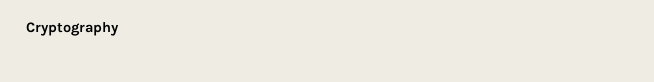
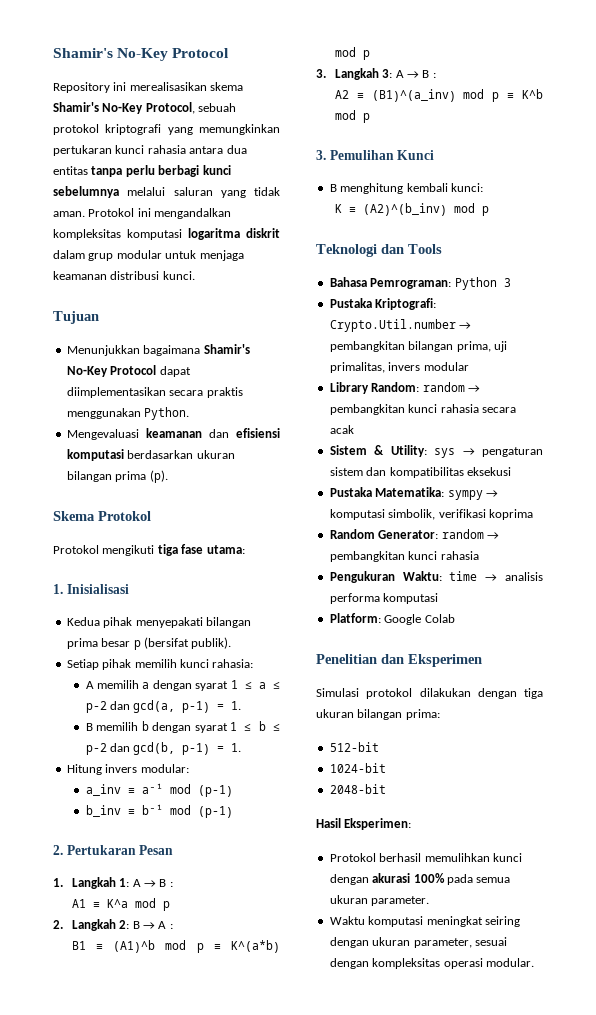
[26,22,119,36] Cryptography -> [53,48,230,61] [53,82,244,93] [53,102,237,114] [53,124,280,135] [53,145,247,156] [53,165,231,177] [53,186,280,198] [53,208,232,219] [53,228,280,240] [53,250,244,261] [53,271,195,280] [53,311,99,324] [66,344,250,356] [66,365,191,377] [66,387,243,398] [66,407,190,420] [66,428,280,440] [66,449,235,461] [66,470,168,483] [53,511,151,521] [53,544,245,556] [53,584,129,594] [66,617,251,628] [66,637,232,650] [66,659,254,670] [85,680,280,691] [85,700,242,713] [85,721,280,733] [85,742,242,755] [66,764,189,775] [85,783,233,797] [85,804,233,818] [53,845,174,855] [53,877,173,889] [71,898,170,911] [53,919,173,931] [71,940,280,953] [334,47,370,60] [316,68,436,80] [334,89,543,102] [334,110,370,123] [316,150,435,160] [329,183,483,194] [334,203,489,216] [316,244,442,257] [329,277,511,290] [329,298,437,310] [329,319,472,332] [329,341,507,352] [329,362,469,373] [329,382,480,394] [329,404,516,415] [329,425,354,434] [329,445,543,458] [329,467,511,478] [329,487,498,500] [329,509,533,520] [329,529,499,539] [329,551,479,562] [329,571,543,583] [329,593,439,604] [329,613,455,625] [316,654,482,667] [316,688,543,699] [316,709,440,720] [329,742,379,752] [329,763,386,773] [329,784,386,794] [316,818,412,830] [329,853,522,862] [329,873,511,885] [329,895,430,906] [329,916,520,927] [329,937,507,948] [329,958,534,969] Shamir's No-Key Protocol // Repository ini merealisasikan skema Shamir's No-Key Protocol, sebuah protokol kriptografi yang memungkinkan pertukaran kunci rahasia antara dua entitas tanpa perlu berbagi kunci sebelumnya melalui saluran yang tidak aman. Protokol ini mengandalkan kompleksitas komputasi logaritma diskrit dalam grup modular untuk menjaga keamanan distribusi kunci. // Tujuan // Menunjukkan bagaimana Shamir's No-Key Protocol dapat diimplementasikan secara praktis menggunakan Python. // Mengevaluasi keamanan dan efisiensi komputasi berdasarkan ukuran bilangan prima (p). // Skema Protokol // Protokol mengikuti tiga fase utama: // 1. Inisialisasi // Kedua pihak menyepakati bilangan prima besar p (bersifat publik). // Setiap pihak memilih kunci rahasia: // A memilih a dengan syarat 1 ≤ a ≤ p-2 dan gcd(a, p-1) = 1. // B memilih b dengan syarat 1 ≤ b ≤ p-2 dan gcd(b, p-1) = 1. // Hitung invers modular: // a_inv ≡ a⁻¹ mod (p-1) // b_inv ≡ b⁻¹ mod (p-1) // 2. Pertukaran Pesan // 1. Langkah 1: A → B : // A1 ≡ K^a mod p // 2. Langkah 2: B → A : // B1 ≡ (A1)^b mod p ≡ K^(a*b) mod p // 3. Langkah 3: A → B : // A2 ≡ (B1)^(a_inv) mod p ≡ K^b mod p // 3. Pemulihan Kunci // B menghitung kembali kunci: // K ≡ (A2)^(b_inv) mod p // Teknologi dan Tools // Bahasa Pemrograman: Python 3 // Pustaka Kriptografi: Crypto.Util.number → pembangkitan bilangan prima, uji primalitas, invers modular // Library Random: random → pembangkitan kunci rahasia secara acak // Sistem & Utility: sys → pengaturan sistem dan kompatibilitas eksekusi // Pustaka Matematika: sympy → komputasi simbolik, verifikasi koprima // Random Generator: random → pembangkitan kunci rahasia // Pengukuran Waktu: time → analisis performa komputasi // Platform: Google Colab // Penelitian dan Eksperimen // Simulasi protokol dilakukan dengan tiga ukuran bilangan prima: // 512-bit // 1024-bit // 2048-bit // Hasil Eksperimen: // Protokol berhasil memulihkan kunci dengan akurasi 100% pada semua ukuran parameter. // Waktu komputasi meningkat seiring dengan ukuran parameter, sesuai dengan kompleksitas operasi modular.

